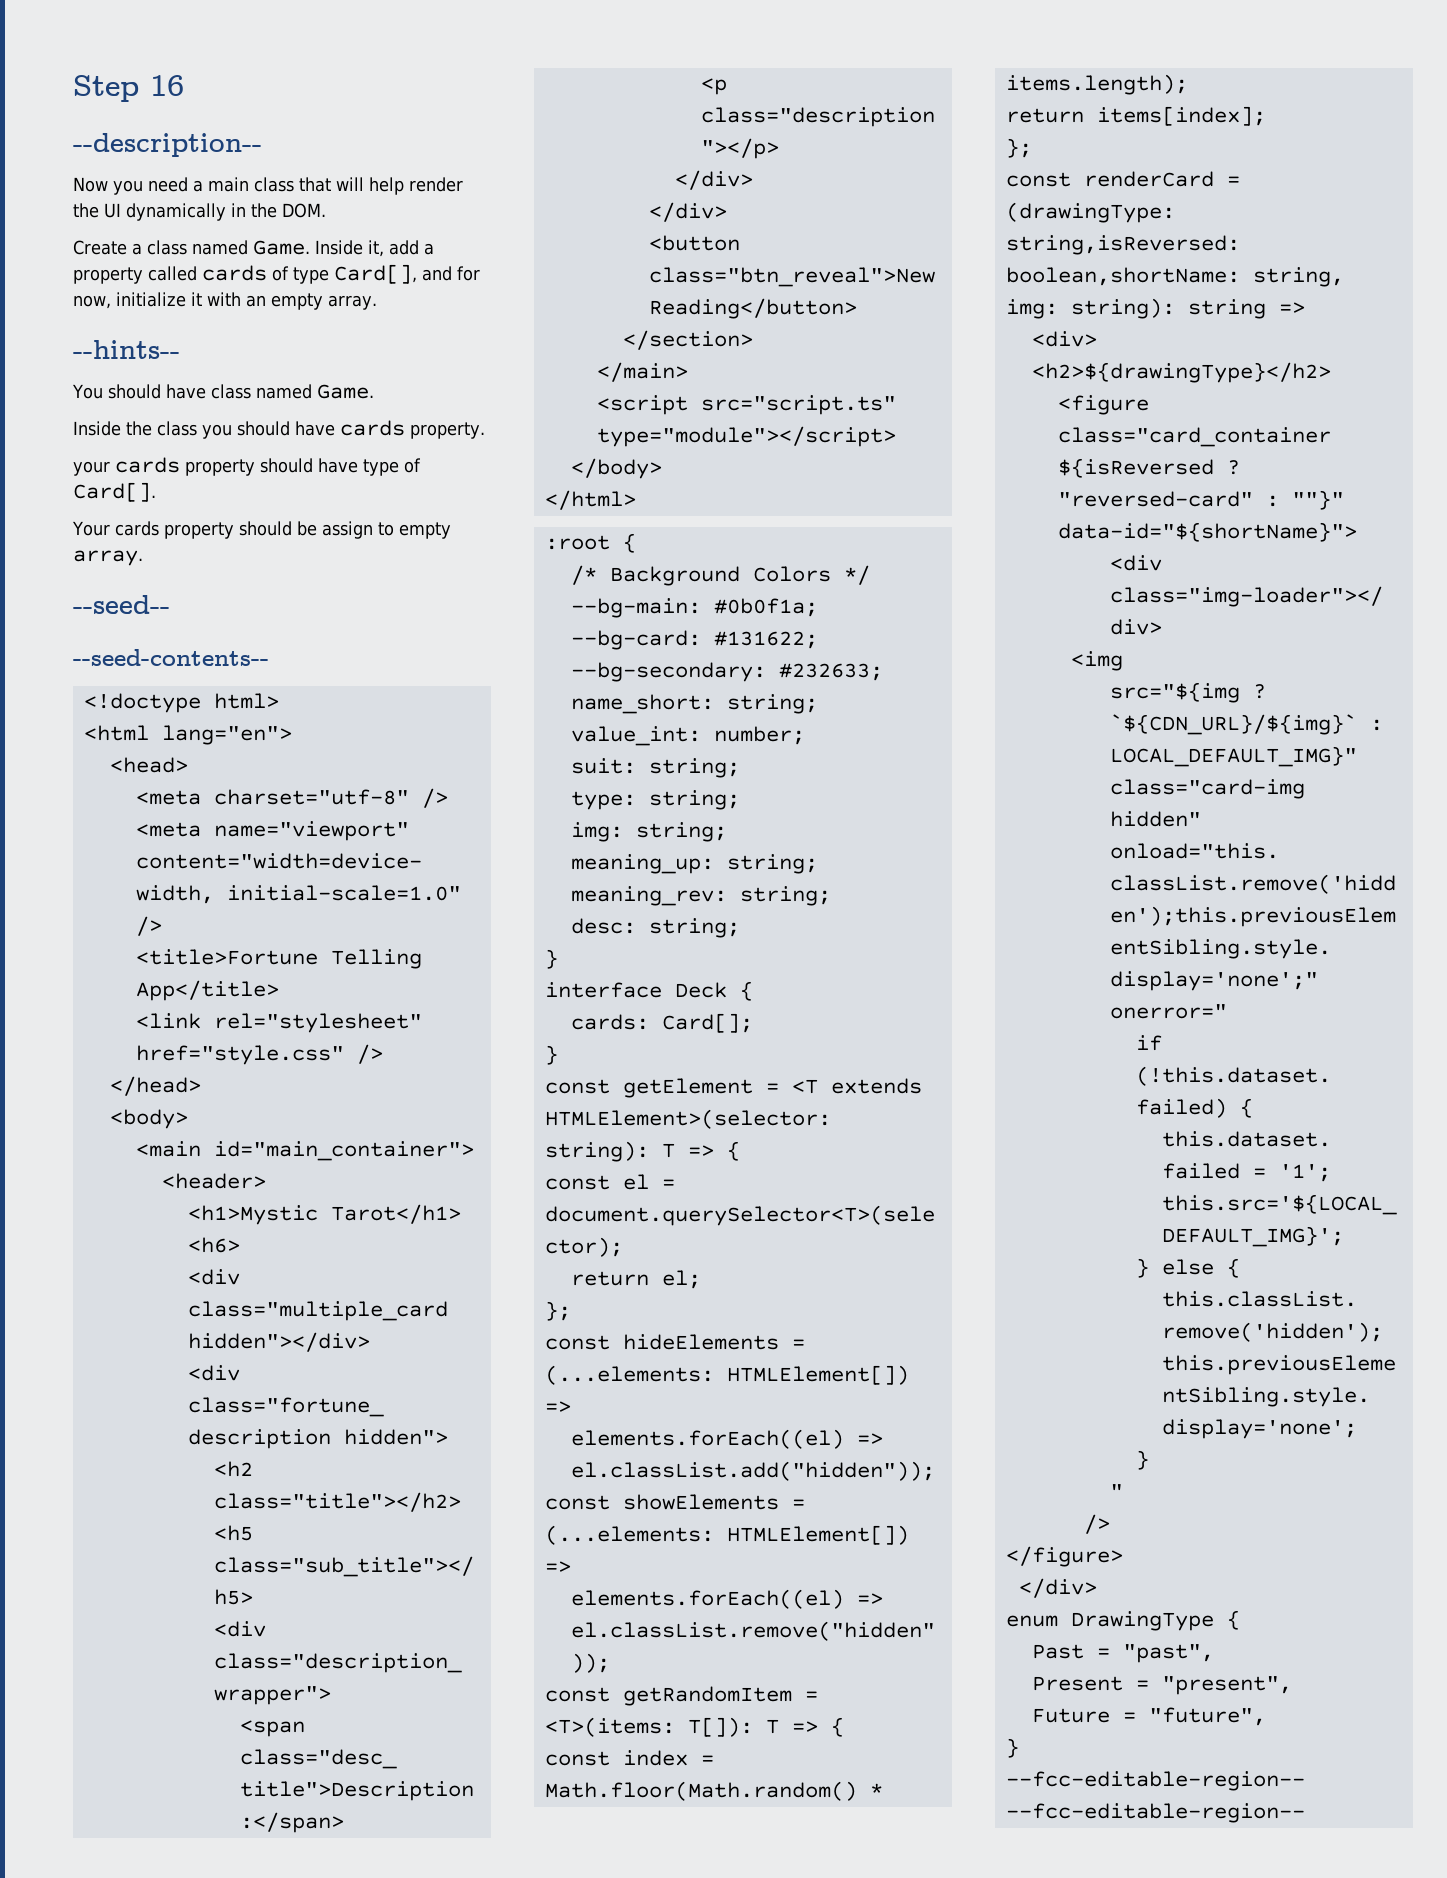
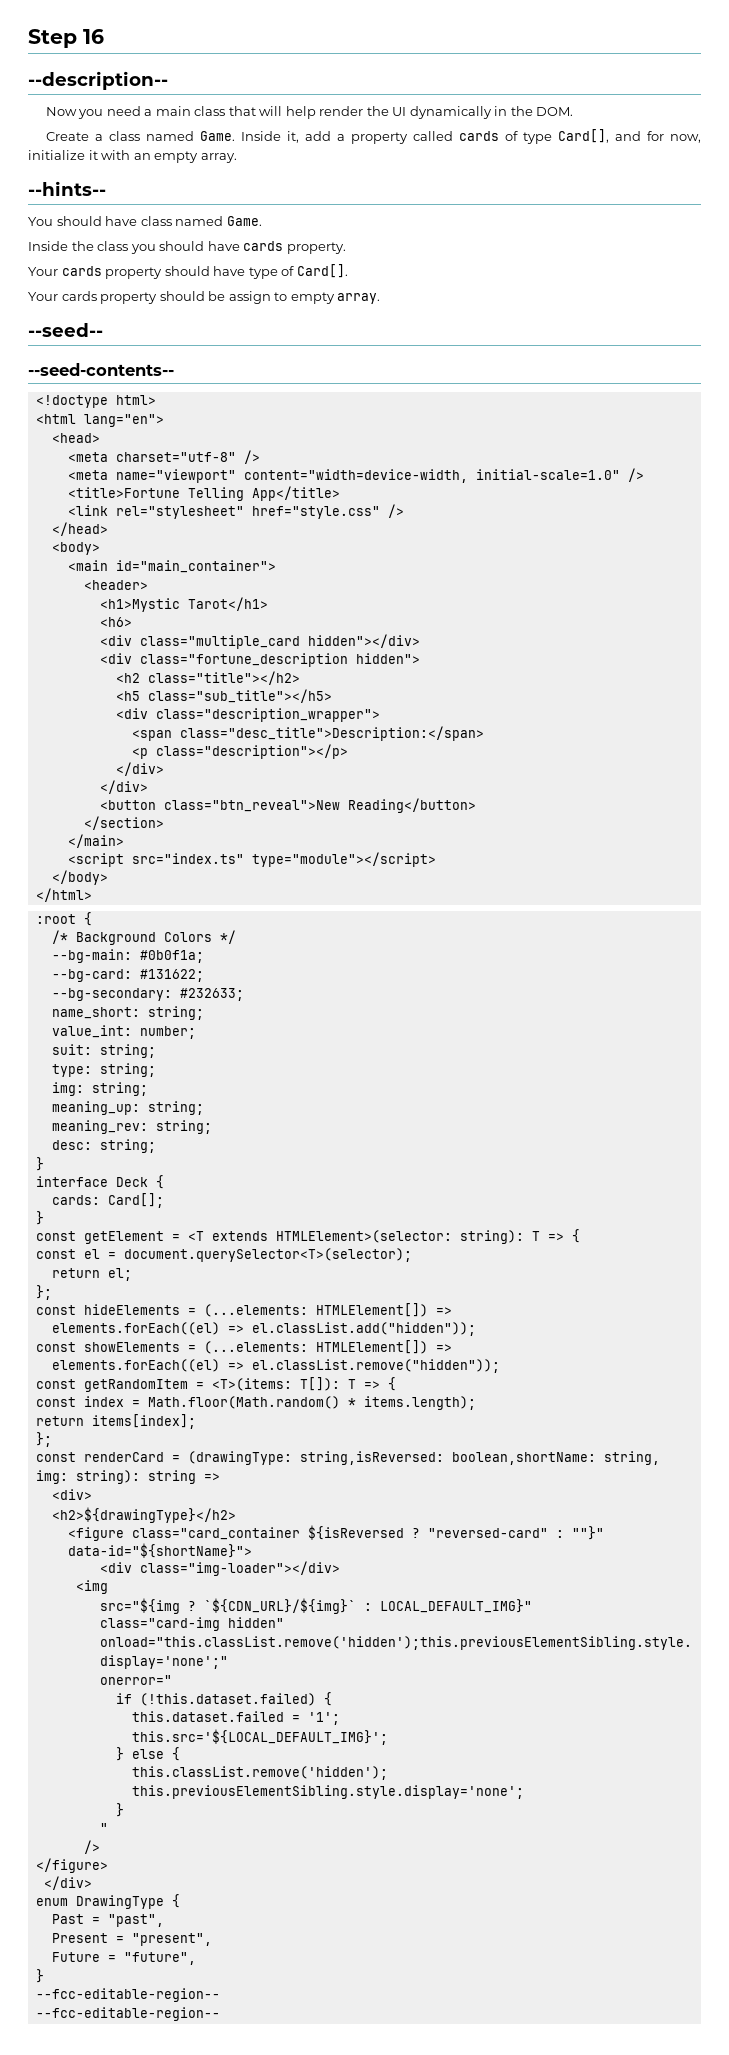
[73,461,110,476] your -> [28,267,58,276] Your
[700,395,896,415] src="script.ts" -> [131,853,244,864] src="index.ts"

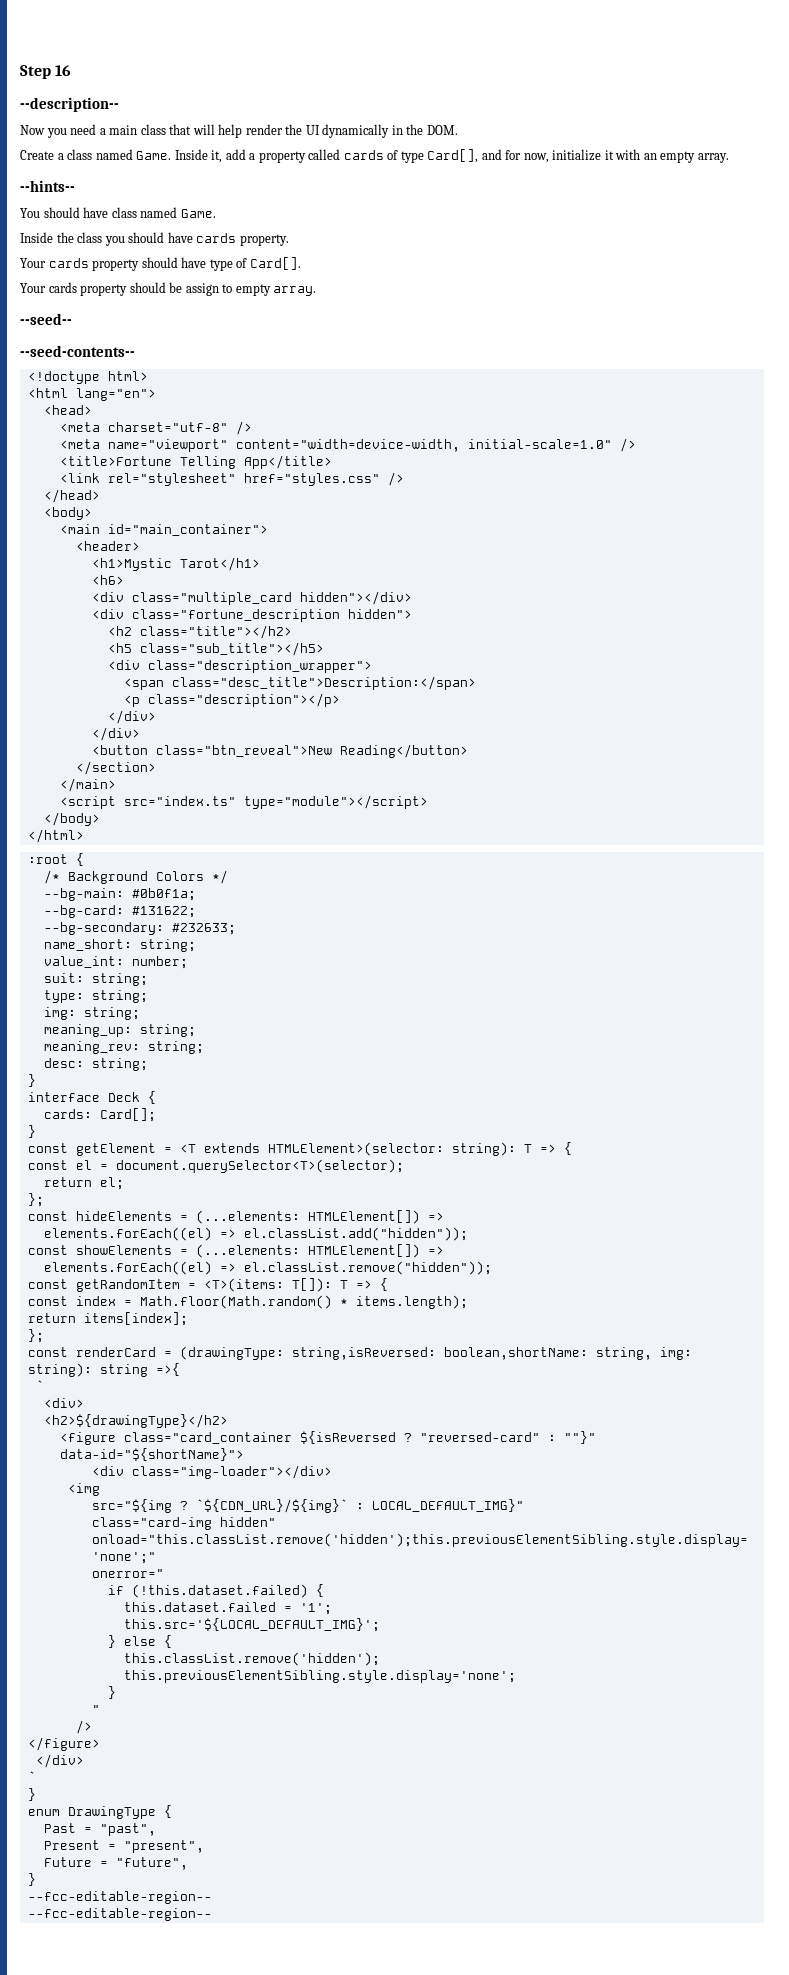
[251,506,380,519] href="style.css" -> [243,473,380,486] href="styles.css"
[203,1473,220,1481] => -> [155,1363,180,1376] [35,1380,44,1391] =>{ // `
(92, 1883) none -> [27,1771,36,1782] [27,1788,36,1801] // ` // }

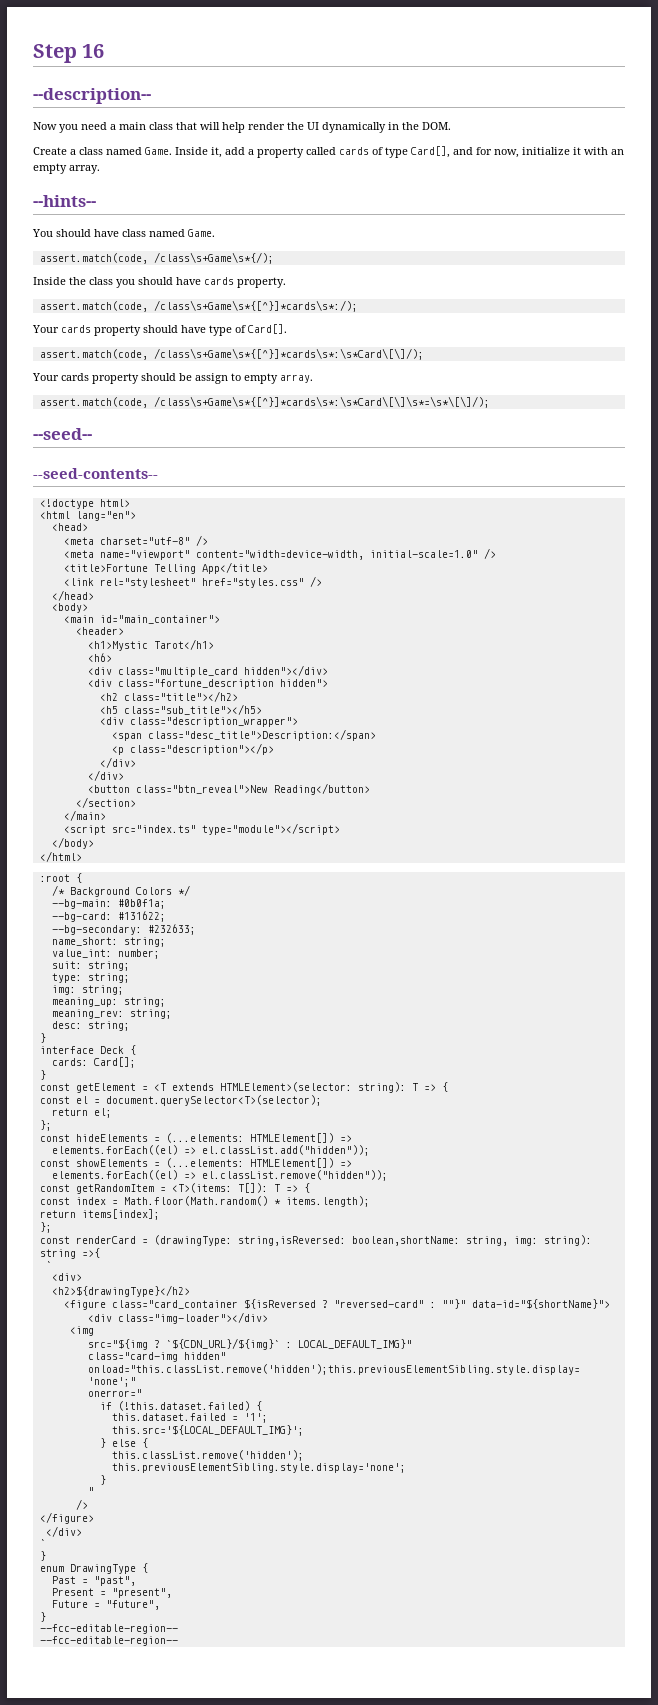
(216, 213) none -> [39,252,274,264] // assert.match(code, /class\s+Game\s*{/);
(289, 240) none -> [39,300,358,312] // assert.match(code, /class\s+Game\s*{[^}]*cards\s*:/);
(301, 263) none -> [39,348,424,360] // assert.match(code, /class\s+Game\s*{[^}]*cards\s*:\s*Card\[\]/);
(317, 291) none -> [39,396,490,408] // assert.match(code, /class\s+Game\s*{[^}]*cards\s*:\s*Card\[\]\s*=\s*\[\]/);

